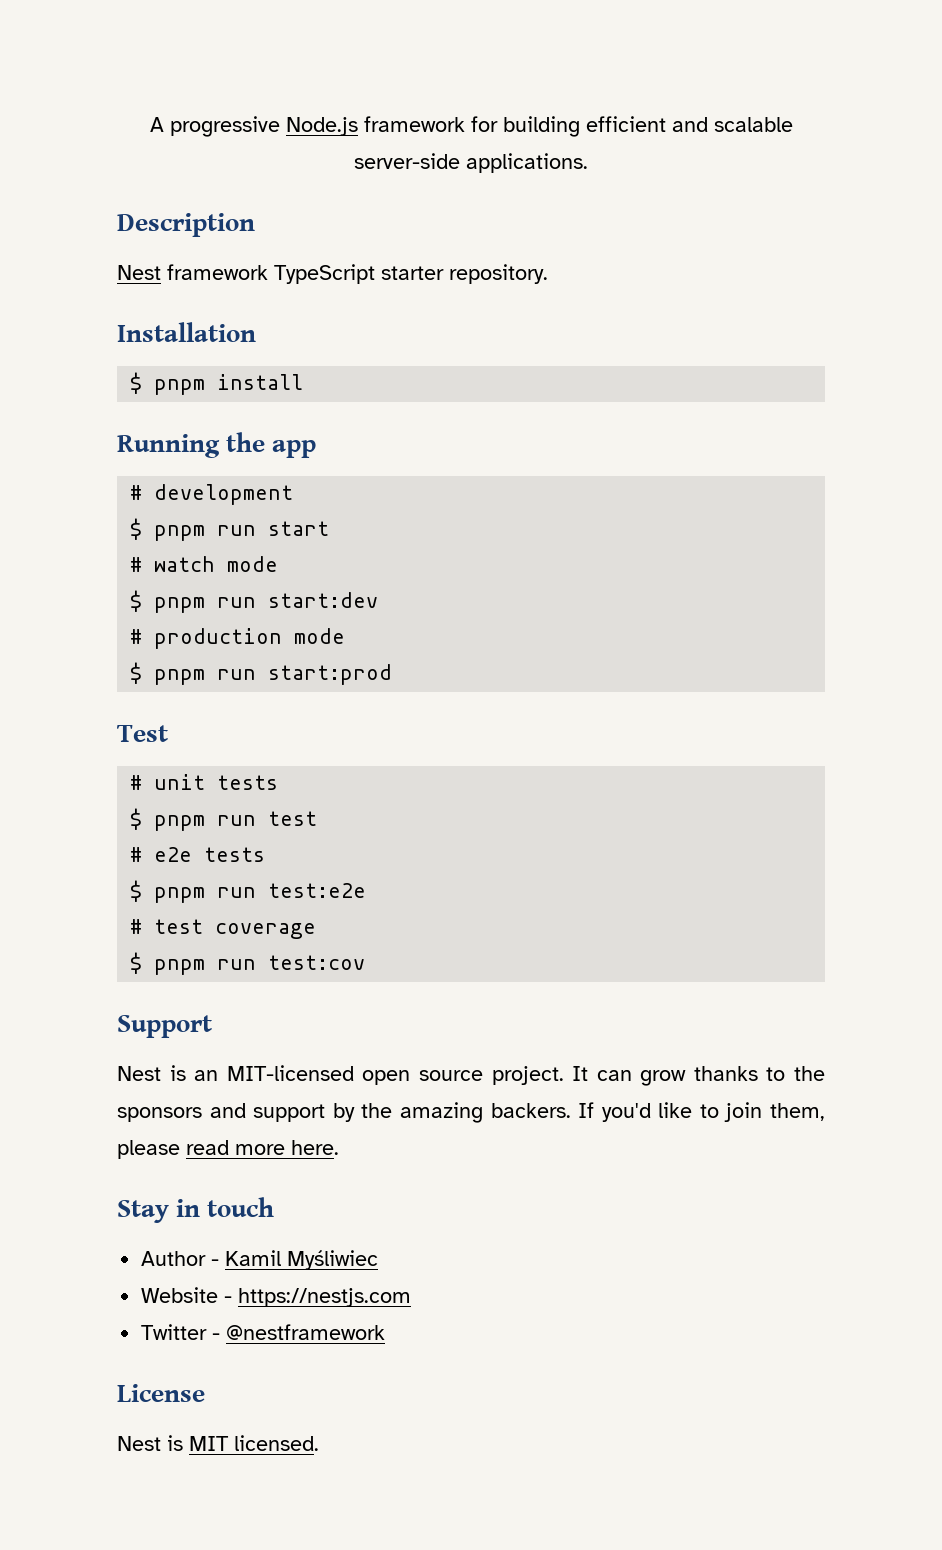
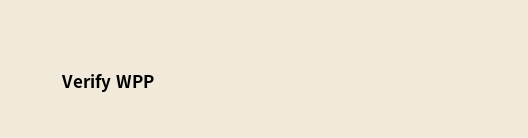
[149,116,793,137] [354,153,588,173] [117,213,255,237] [117,264,548,284] [117,322,256,342] [130,372,304,395] [117,432,317,458] [130,484,294,505] [130,518,330,541] [130,556,279,572] [130,590,379,613] [130,628,346,649] [130,662,393,685] [117,725,168,742] [130,774,279,790] [130,808,318,831] [130,847,266,862] [130,880,367,903] [130,919,317,939] [130,952,366,975] [117,1015,212,1038] [117,1065,826,1086] [117,1102,826,1123] [117,1140,339,1159] [117,1197,275,1223] [141,1250,379,1270] [141,1287,412,1307] [141,1324,386,1340] [117,1384,205,1402] [117,1435,319,1451] A progressive Node.js framework for building efficient and scalable server-side applications. // Description // Nest framework TypeScript starter repository. // Installation // $ pnpm install // Running the app // # development // $ pnpm run start // # watch mode // $ pnpm run start:dev // # production mode // $ pnpm run start:prod // Test // # unit tests // $ pnpm run test // # e2e tests // $ pnpm run test:e2e // # test coverage // $ pnpm run test:cov // Support // Nest is an MIT-licensed open source project. It can grow thanks to the sponsors and support by the amazing backers. If you'd like to join them, please read more here. // Stay in touch // Author - Kamil Myśliwiec // Website - https://nestjs.com // Twitter - @nestframework // License // Nest is MIT licensed. -> [61,74,154,92] Verify WPP

